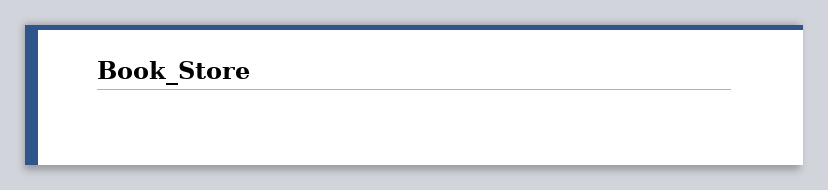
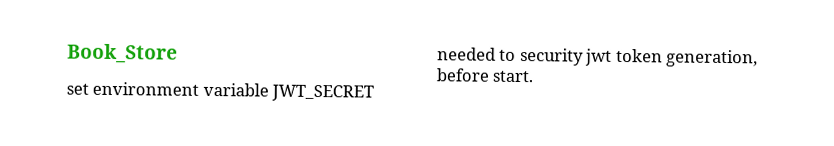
(250, 73) none -> [66,81,375,102] [437,47,759,68] [436,68,535,83] // set environment variable JWT_SECRET needed to security jwt token generation, before start.

